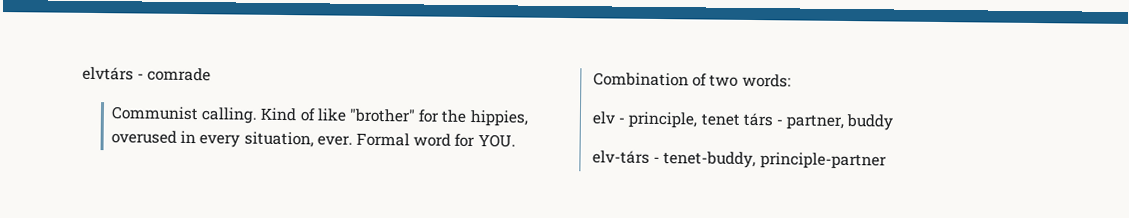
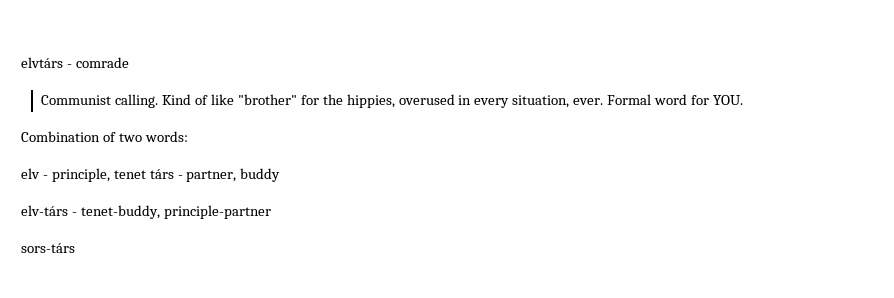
(887, 161) none -> [21,243,75,253] // sors-társ

